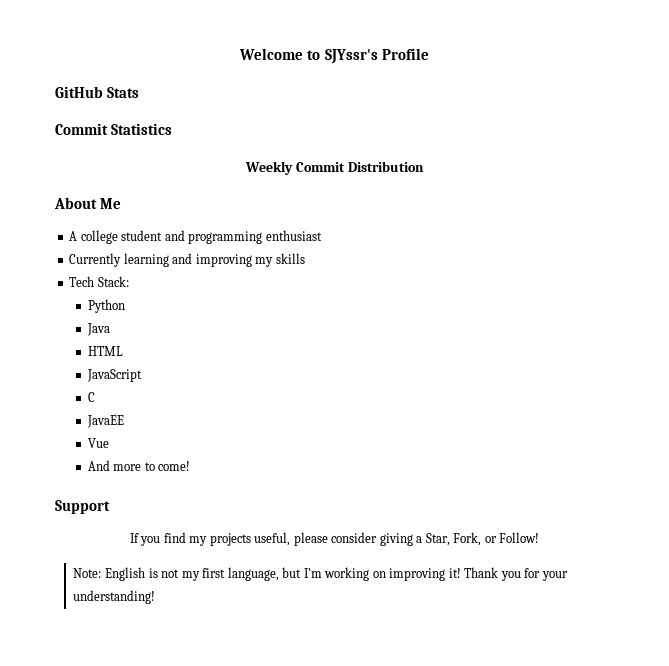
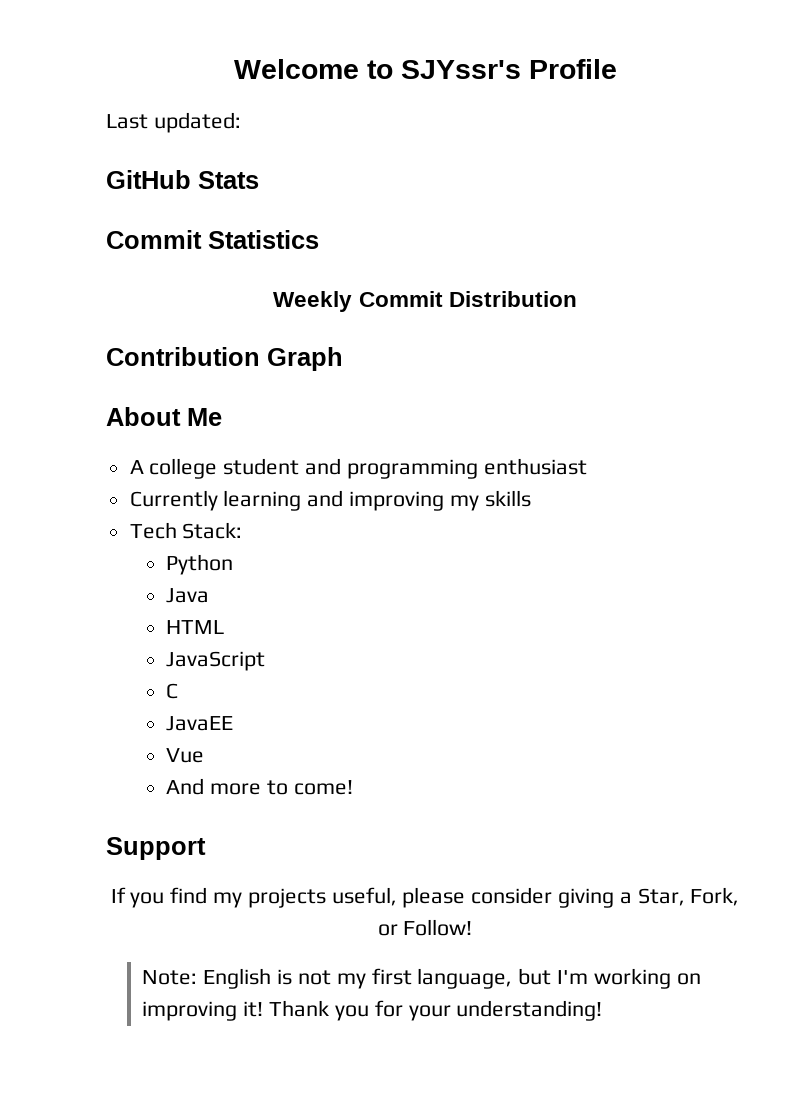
(429, 54) none -> [106,112,241,133] // Last updated:
(424, 166) none -> [106,347,343,371] // Contribution Graph

